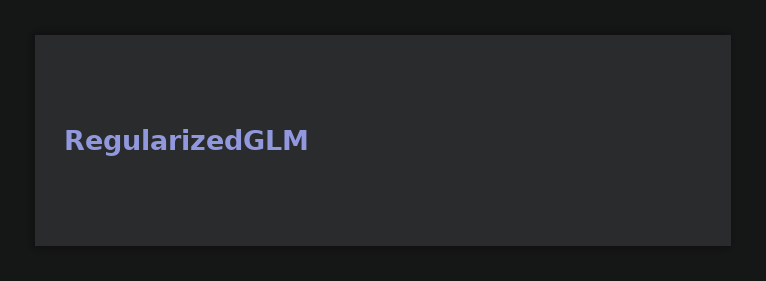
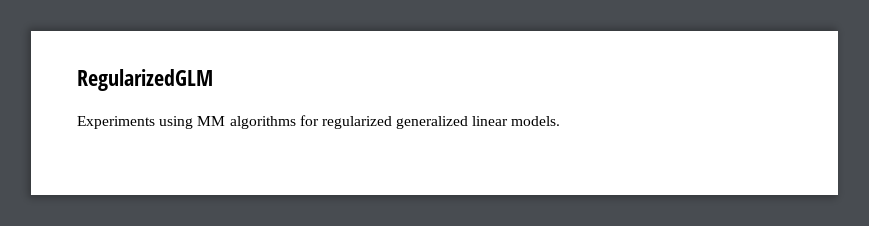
(309, 142) none -> [77,115,561,129] // Experiments using MM algorithms for regularized generalized linear models.

